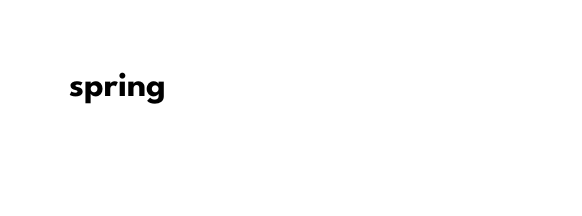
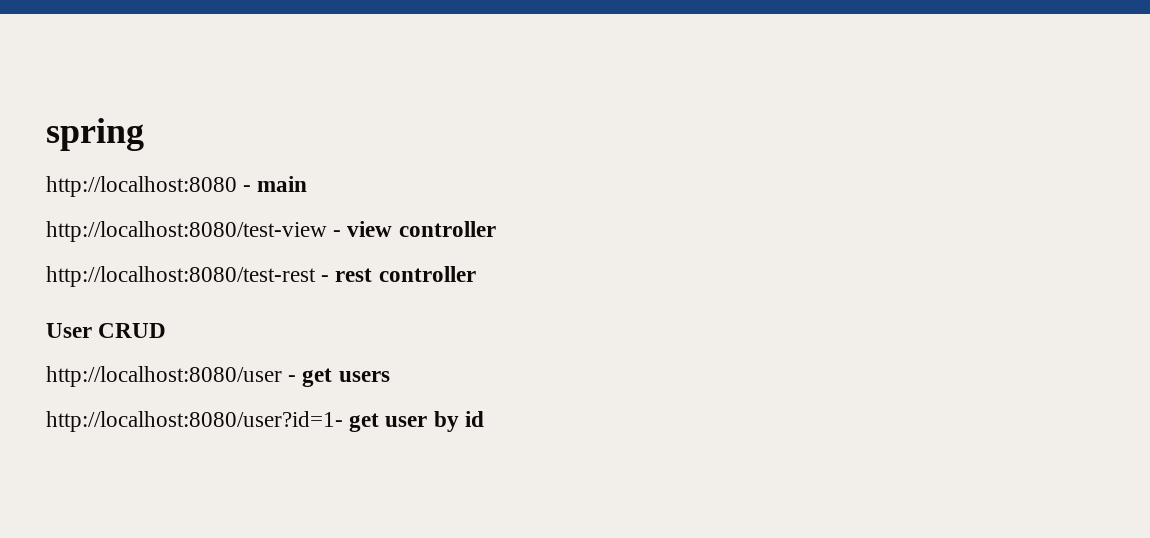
(166, 88) none -> [46,176,308,197] [46,221,496,242] [46,266,476,287] [46,323,167,338] [46,366,390,387] [46,411,484,432] // http://localhost:8080 - main // http://localhost:8080/test-view - view controller // http://localhost:8080/test-rest - rest controller // User CRUD // http://localhost:8080/user - get users // http://localhost:8080/user?id=1- get user by id

